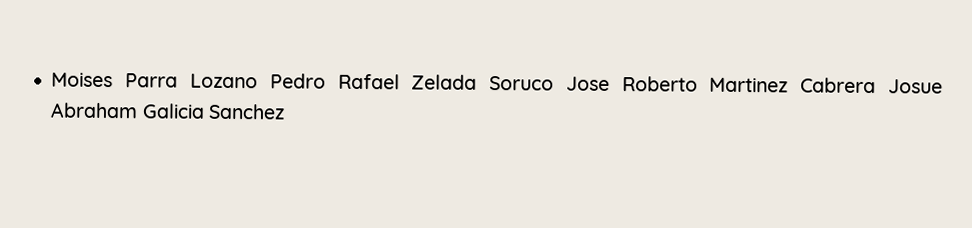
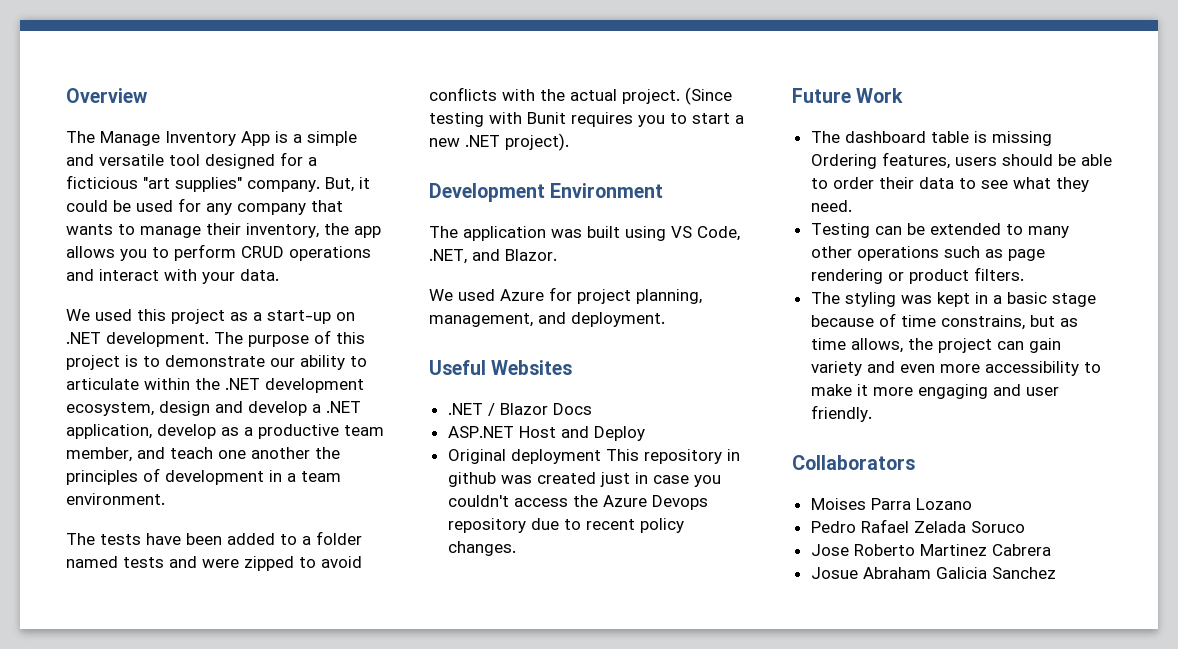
(51, 80) none -> [66,88,147,103] [66,131,357,146] [66,152,317,169] [66,175,370,192] [66,198,343,215] [66,223,381,238] [66,244,371,261] [66,269,279,284] [66,309,355,324] [66,330,365,347] [66,355,367,370] [66,378,364,393] [66,401,361,416] [66,424,384,439] [66,447,340,462] [66,468,341,485] [66,493,165,505] [66,531,362,545] [66,556,362,571] [429,87,732,105] [429,112,744,127] [429,133,569,151] [429,183,664,202] [429,226,740,241] [429,249,557,264] [429,287,702,304] [429,312,665,327] [429,360,573,375] [447,403,592,416] [447,426,645,441] [447,449,740,464] [447,472,721,487] [447,495,708,510] [447,518,684,533] [447,541,516,556] [792,88,904,103] [810,131,1052,146] [810,152,1112,169] [810,177,1089,192] [810,200,852,212] [810,223,1069,238] [810,246,1045,261] [810,267,1024,284] [810,292,1096,307] [810,313,1078,330] [810,338,1061,353] [810,361,1101,376] [810,384,1059,399] [810,405,872,422] [792,455,915,470] Overview // The Manage Inventory App is a simple and versatile tool designed for a ficticious "art supplies" company. But, it could be used for any company that wants to manage their inventory, the app allows you to perform CRUD operations and interact with your data. // We used this project as a start-up on .NET development. The purpose of this project is to demonstrate our ability to articulate within the .NET development ecosystem, design and develop a .NET application, develop as a productive team member, and teach one another the principles of development in a team environment. // The tests have been added to a folder named tests and were zipped to avoid conflicts with the actual project. (Since testing with Bunit requires you to start a new .NET project). // Development Environment // The application was built using VS Code, .NET, and Blazor. // We used Azure for project planning, management, and deployment. // Useful Websites // .NET / Blazor Docs // ASP.NET Host and Deploy // Original deployment This repository in github was created just in case you couldn't access the Azure Devops repository due to recent policy changes. // Future Work // The dashboard table is missing Ordering features, users should be able to order their data to see what they need. // Testing can be extended to many other operations such as page rendering or product filters. // The styling was kept in a basic stage because of time constrains, but as time allows, the project can gain variety and even more accessibility to make it more engaging and user friendly. // Collaborators //
(259, 81) none -> (972, 504) //
(555, 83) none -> (1025, 527) //
(877, 85) none -> (1051, 550) //

